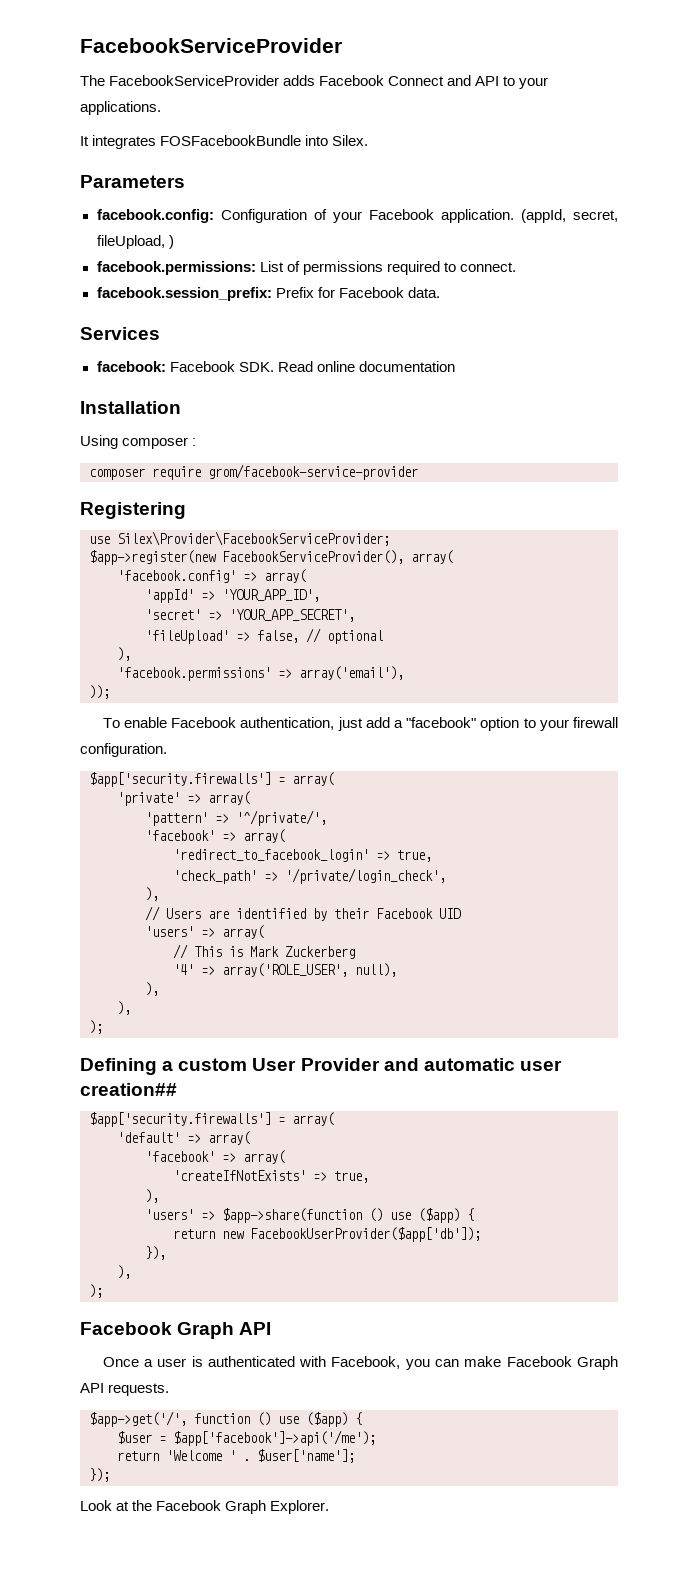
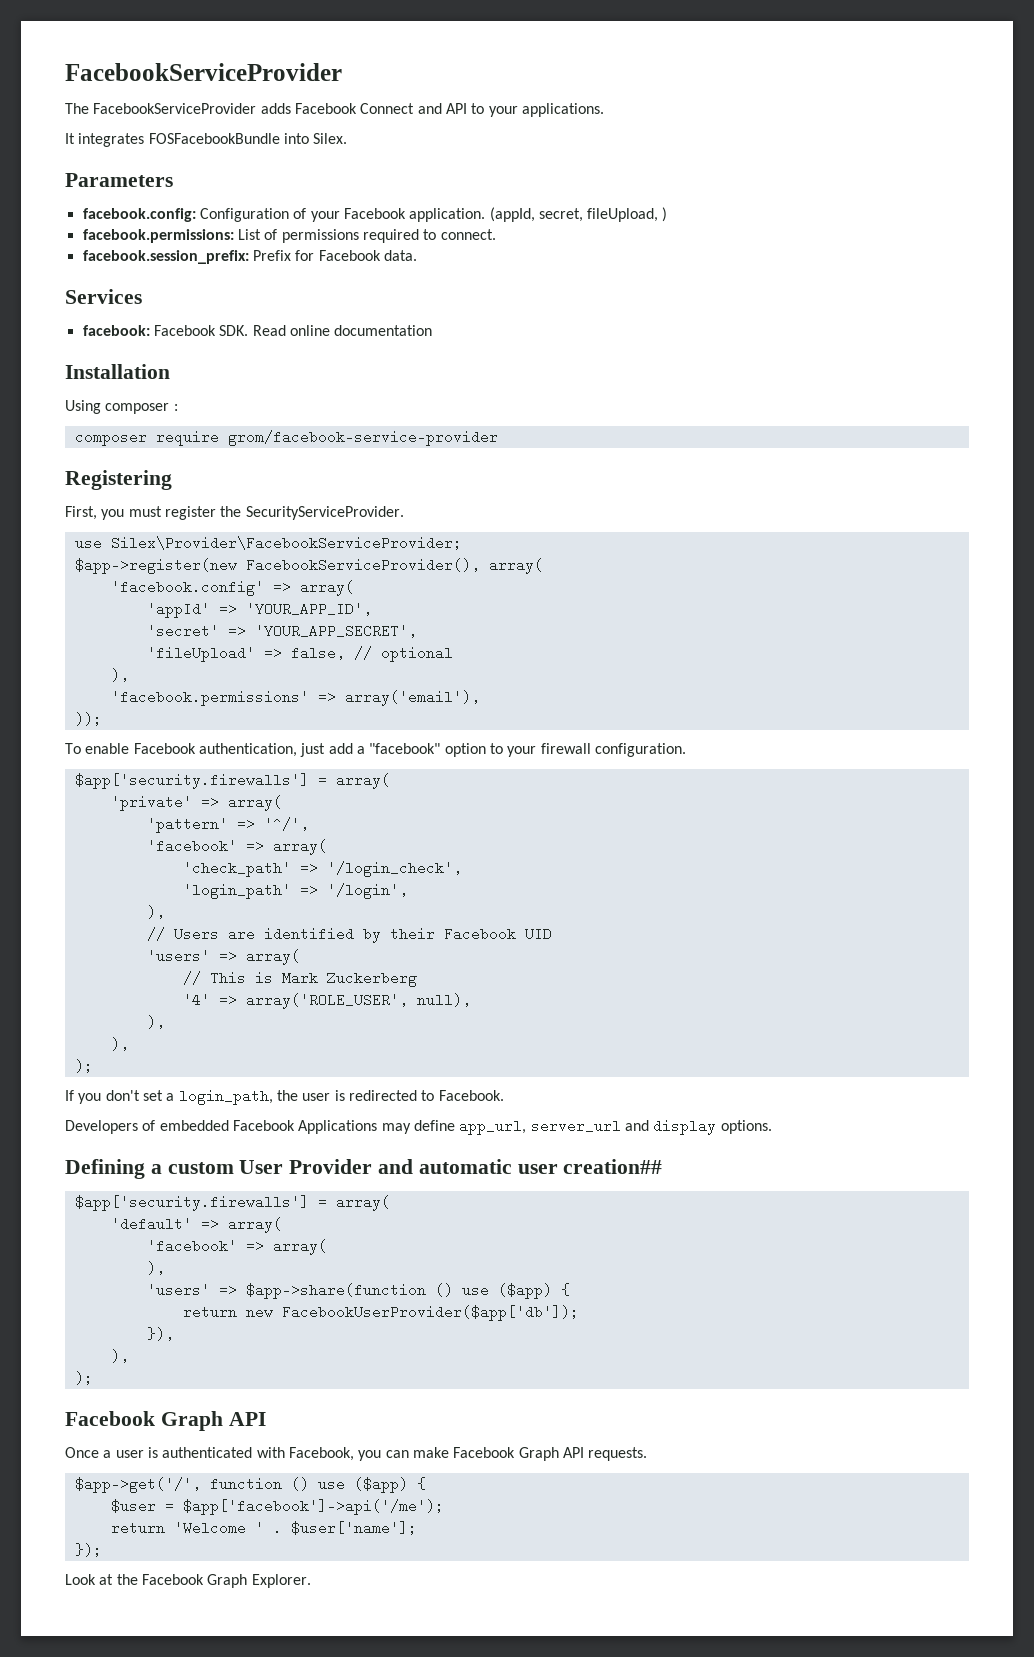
(186, 510) none -> [65,506,404,520] // First, you must register the SecurityServiceProvider.
[236,810,327,826] [145,829,285,843] [173,849,432,862] '^/private/', // 'facebook' => array( // 'redirect_to_facebook_login' => true, -> [263,817,309,831] [146,839,327,855] '^/', // 'facebook' => array(
[285,868,446,884] '/private/login_check', -> [326,861,462,877] [182,883,408,899] '/login_check', // 'login_path' => '/login',
(103, 1027) none -> [65,1089,504,1105] [65,1119,772,1135] // If you don't set a login_path, the user is redirected to Facebook. // Developers of embedded Facebook Applications may define app_url, server_url and display options.
[173,1170,369,1183] // 'createIfNotExists' => true, -> (327, 1247) none

